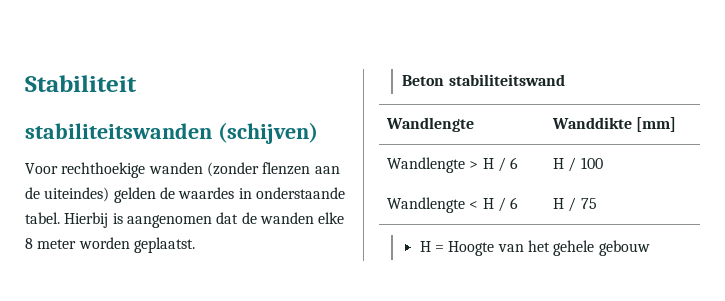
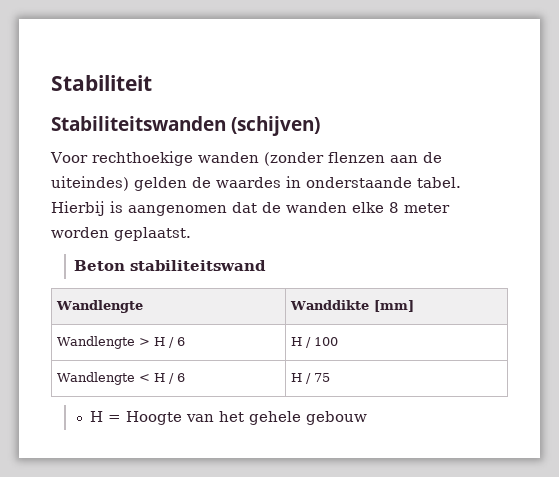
[25,123,212,139] stabiliteitswanden -> [51,116,226,131] Stabiliteitswanden

